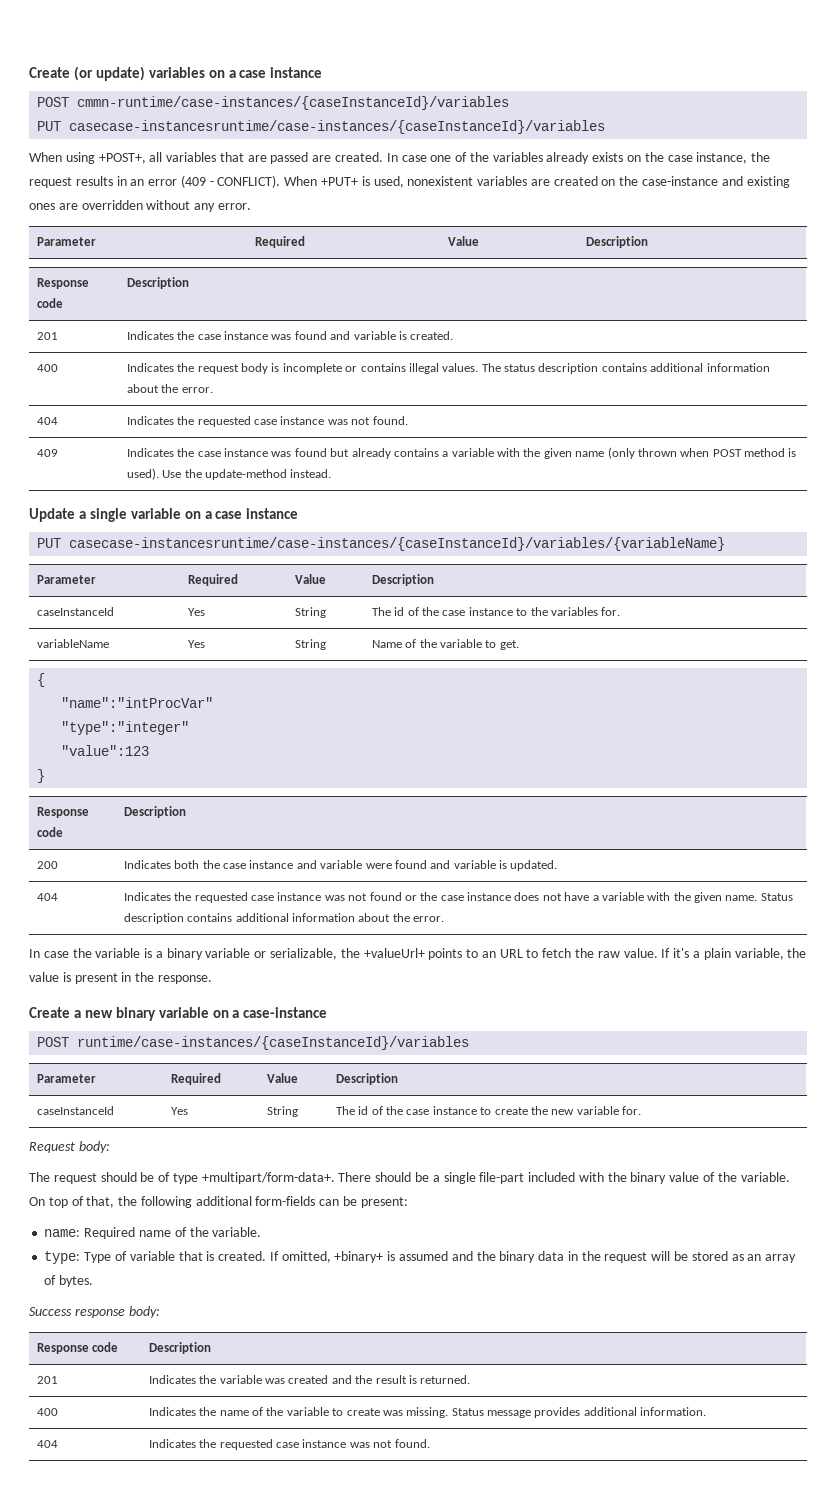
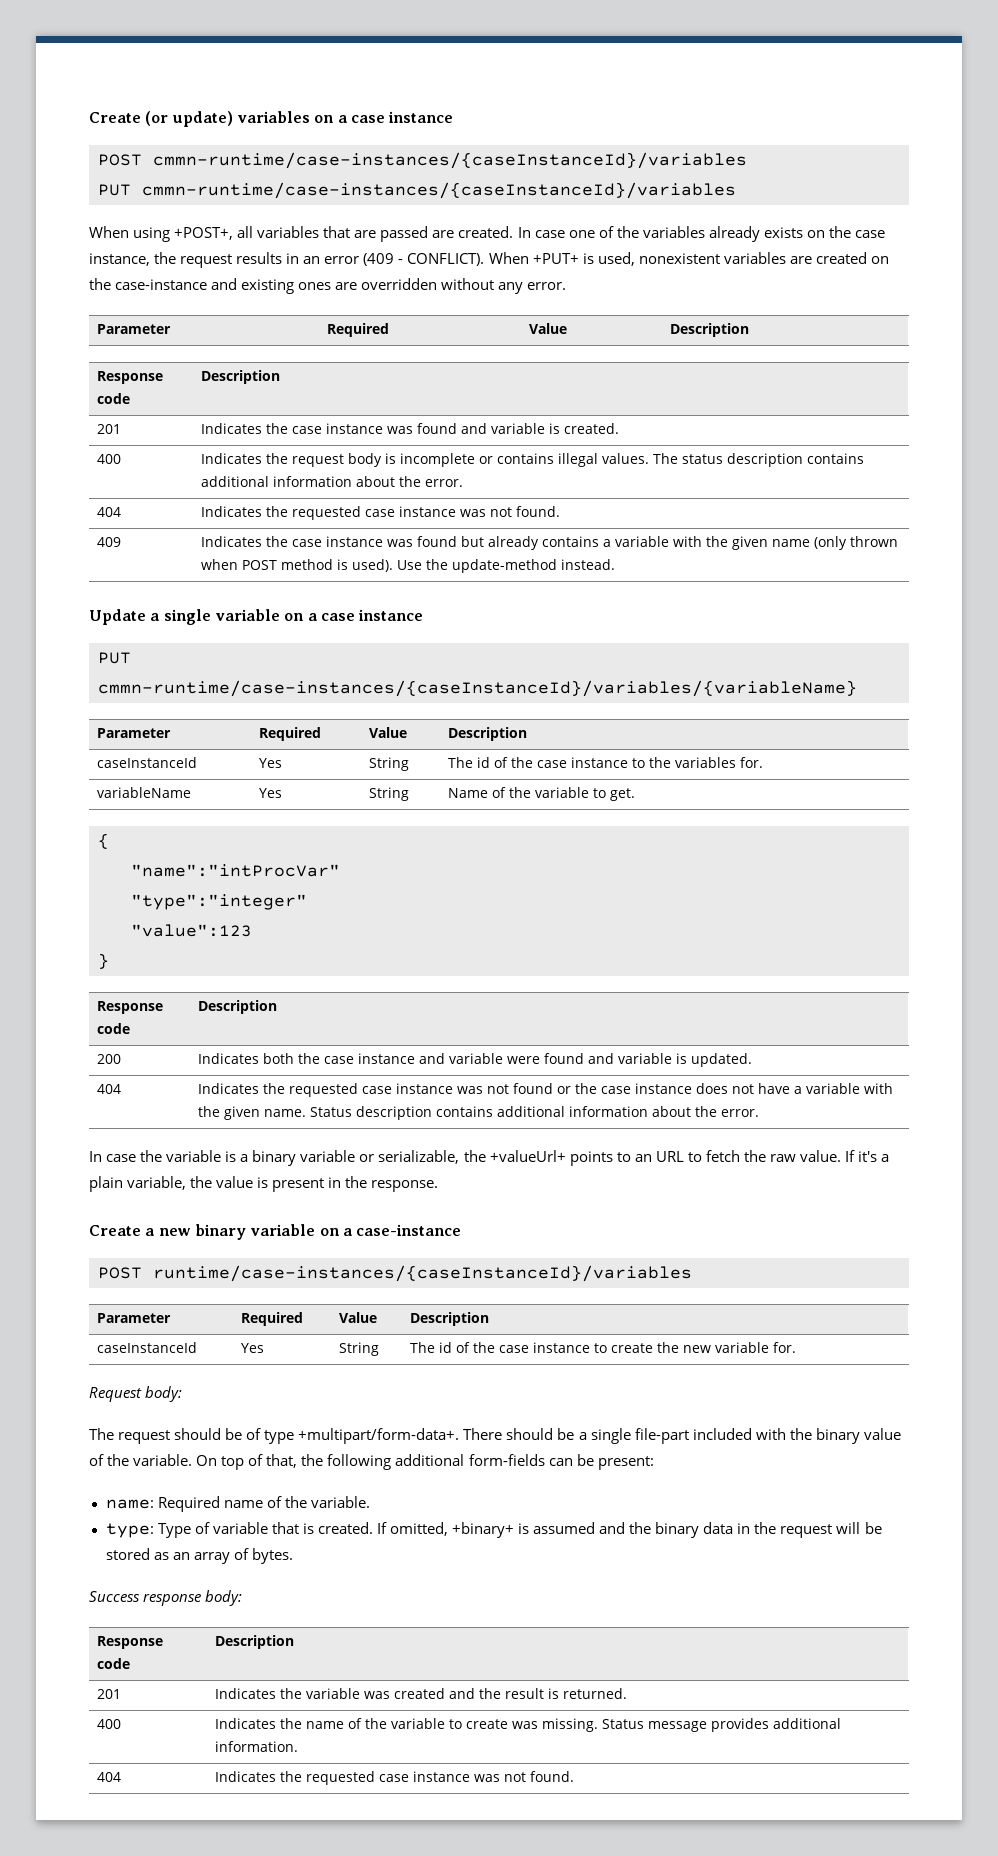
[69,120,606,134] casecase-instancesruntime/case-instances/{caseInstanceId}/variables -> [142,182,736,199] cmmn-runtime/case-instances/{caseInstanceId}/variables
[69,537,726,551] casecase-instancesruntime/case-instances/{caseInstanceId}/variables/{variableName} -> [98,680,857,697] cmmn-runtime/case-instances/{caseInstanceId}/variables/{variableName}

